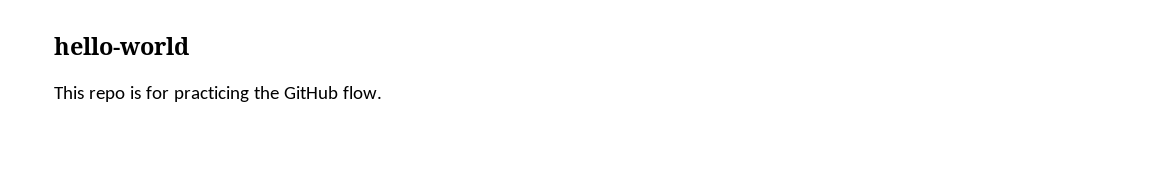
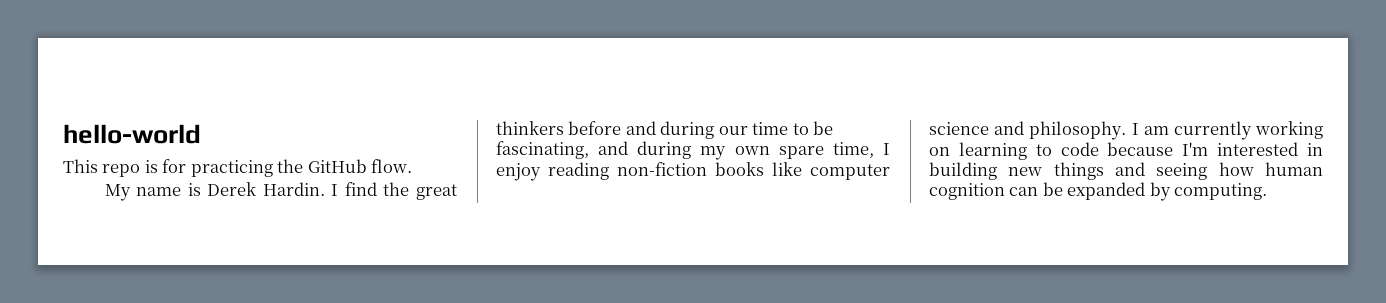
(382, 92) none -> [104,182,458,201] [496,121,834,139] [496,141,890,160] [496,162,890,181] [929,121,1323,140] [929,142,1323,160] [929,162,1323,180] [929,182,1268,201] // My name is Derek Hardin. I find the great thinkers before and during our time to be fascinating, and during my own spare time, I enjoy reading non-fiction books like computer science and philosophy. I am currently working on learning to code because I'm interested in building new things and seeing how human cognition can be expanded by computing.

